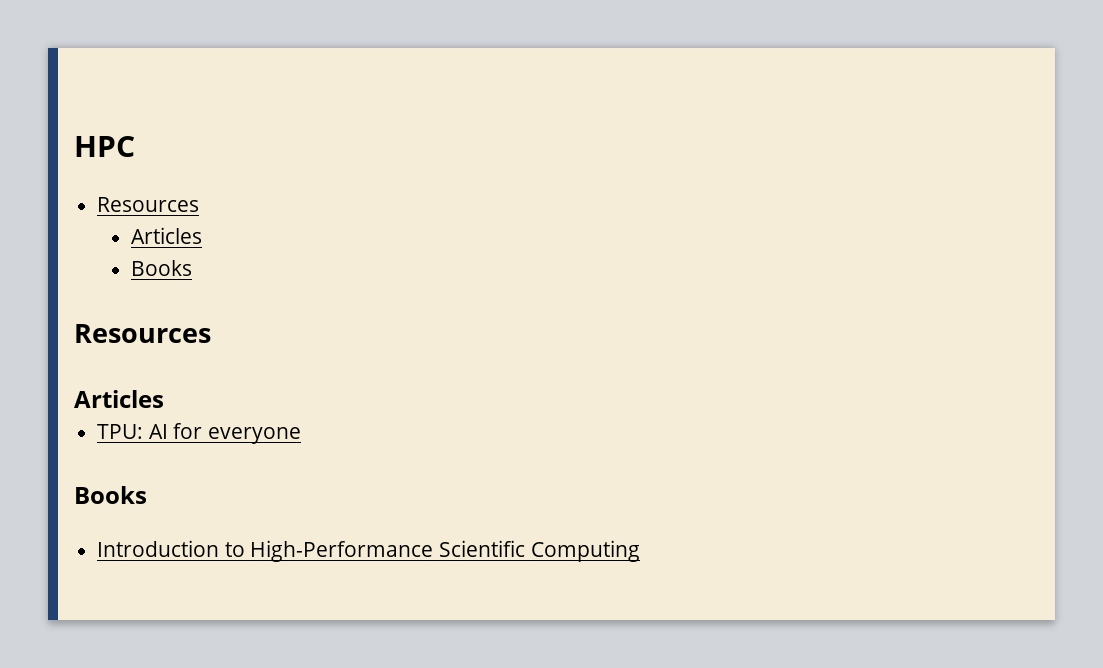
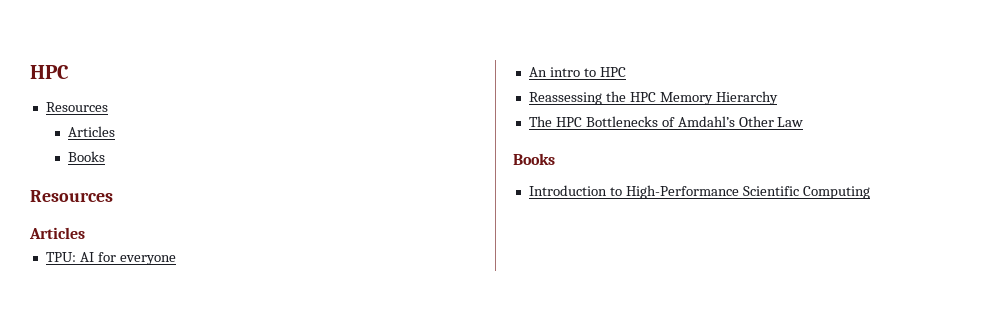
(302, 435) none -> [528,67,626,77] [528,91,778,105] [528,116,804,127] // An intro to HPC // Reassessing the HPC Memory Hierarchy // The HPC Bottlenecks of Amdahl’s Other Law

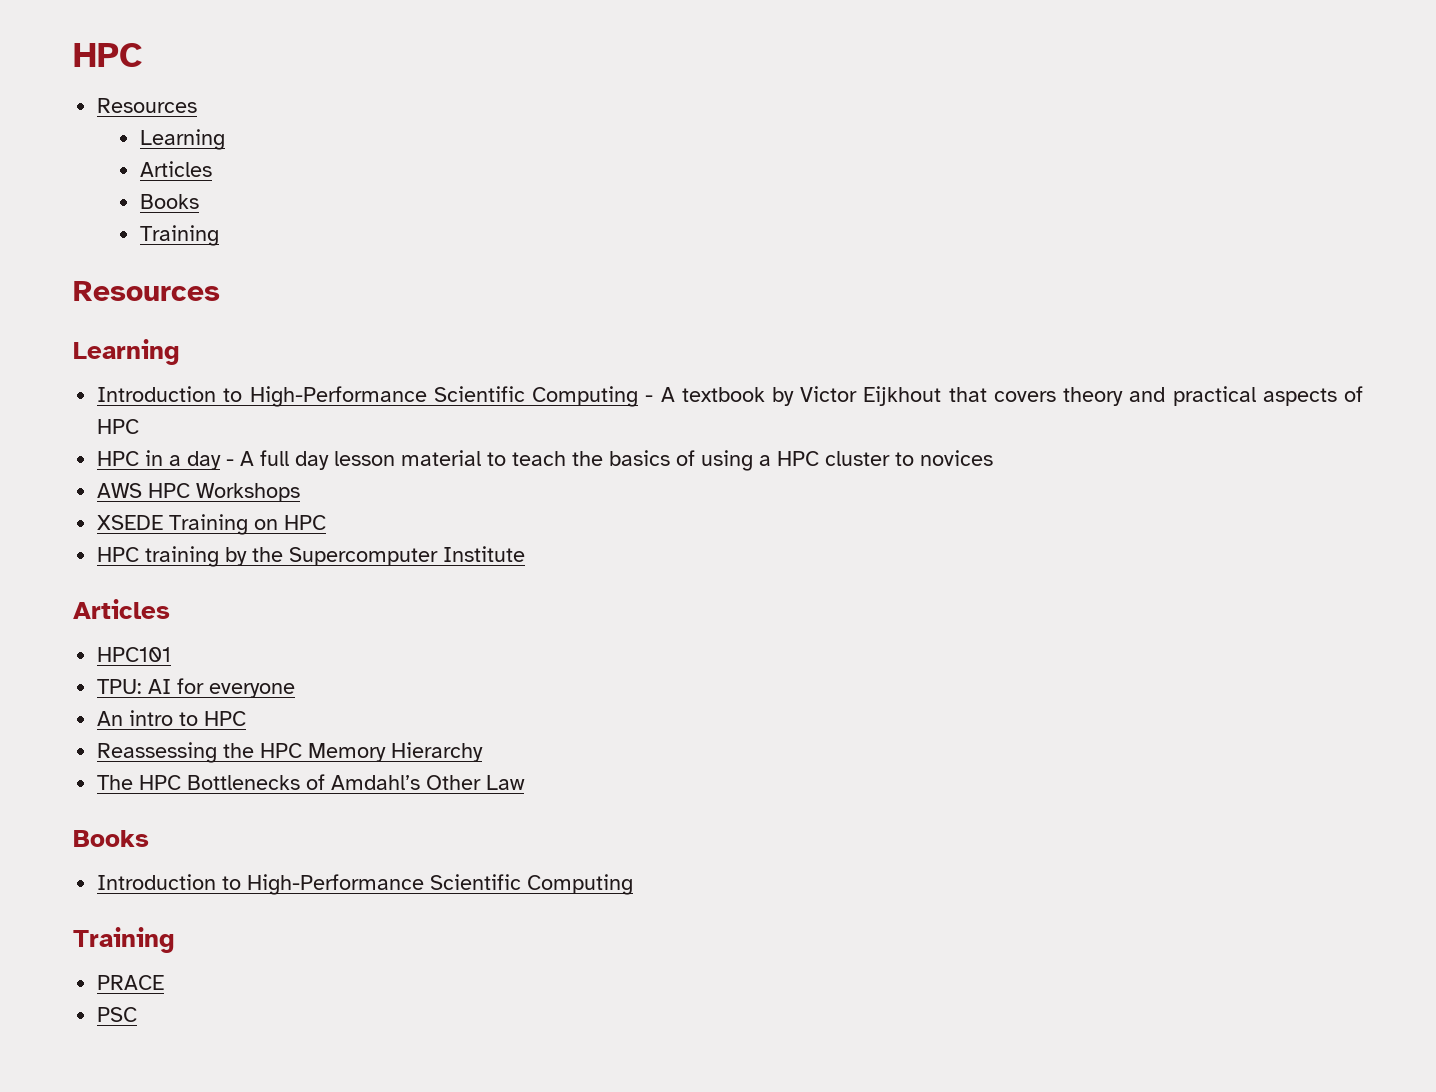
(108, 107) none -> [139,129,225,150] // Learning
[30,190,113,202] [29,227,85,239] // Resources // Articles -> [139,225,219,246] [73,281,220,301] [73,339,180,365] [97,386,1364,407] [97,419,140,434] [97,450,994,471] [97,483,301,502] [97,514,327,535] [97,546,526,567] [73,599,170,619] [97,647,172,662] // Training // Resources // Learning // Introduction to High-Performance Scientific Computing - A textbook by Victor Eijkhout that covers theory and practical aspects of HPC // HPC in a day - A full day lesson material to teach the basics of using a HPC cluster to novices // AWS HPC Workshops // XSEDE Training on HPC // HPC training by the Supercomputer Institute // Articles // HPC101
(870, 192) none -> [73,927,175,953] [97,975,165,990] [97,1007,138,1022] // Training // PRACE // PSC

